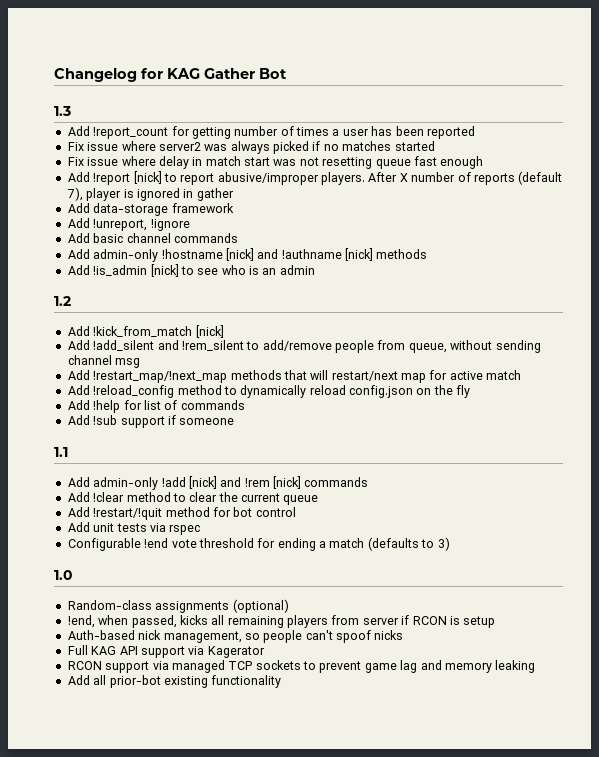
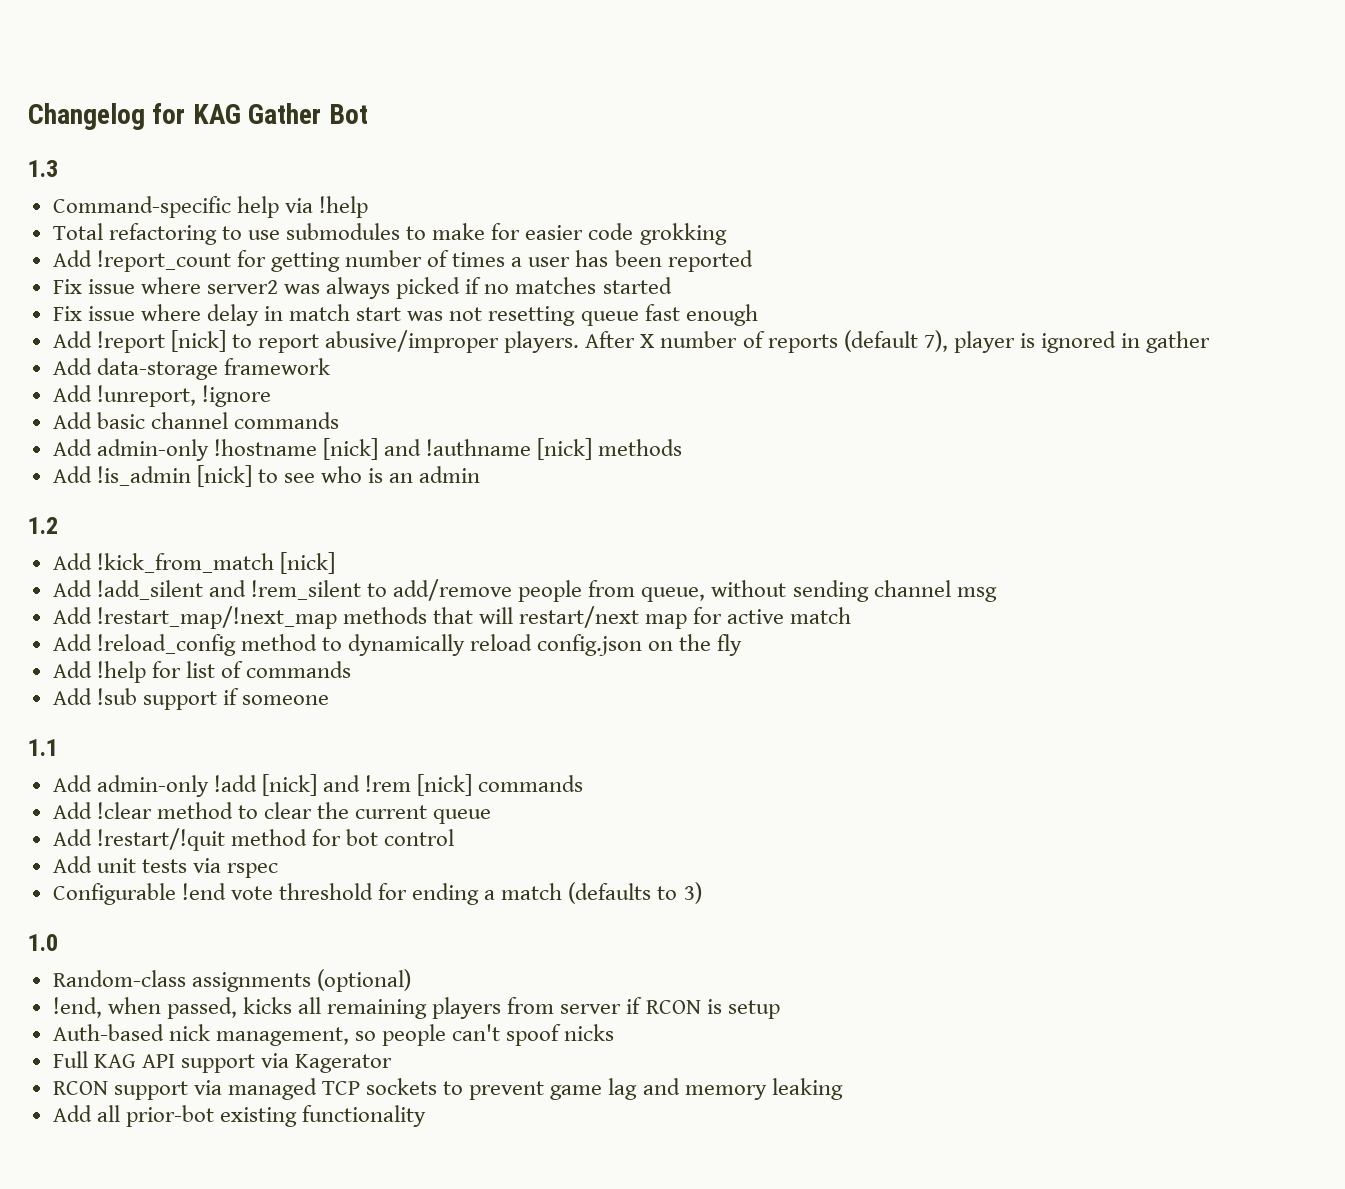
(71, 111) none -> [52,196,368,218] [52,223,727,245] // Command-specific help via !help // Total refactoring to use submodules to make for easier code grokking

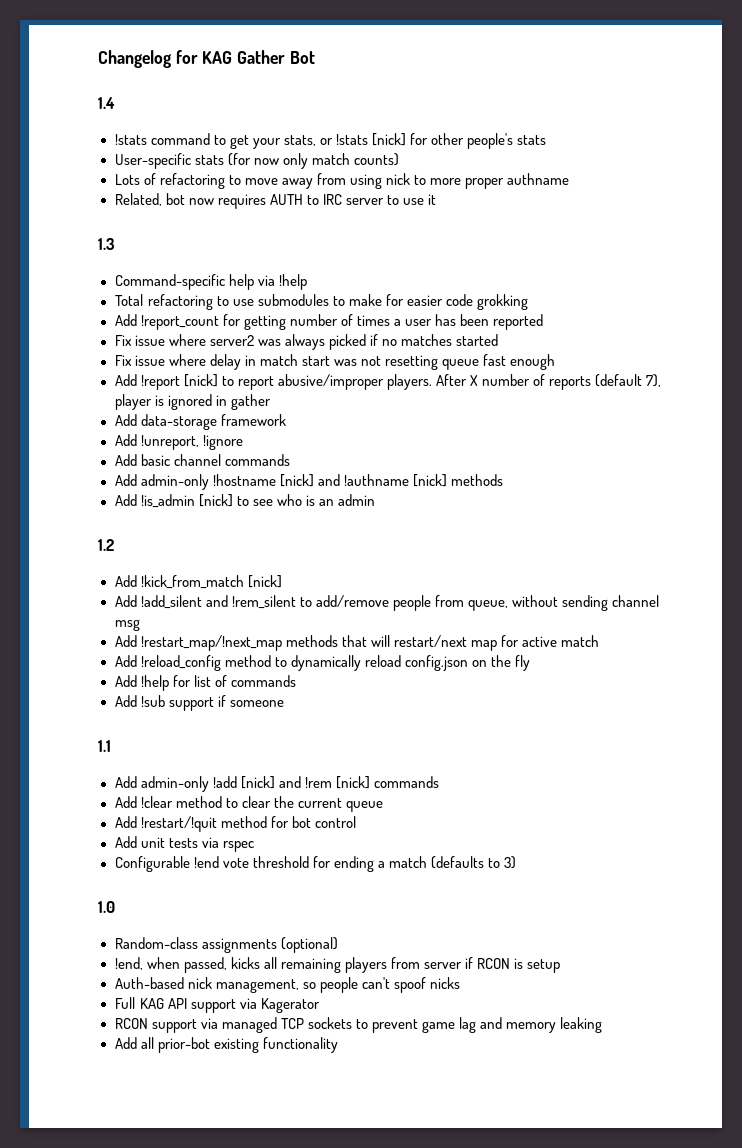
(368, 114) none -> [98,97,115,109] [114,133,547,149] [114,153,399,169] [114,173,570,189] [114,193,437,209] // 1.4 // !stats command to get your stats, or !stats [nick] for other people's stats // User-specific stats (for now only match counts) // Lots of refactoring to move away from using nick to more proper authname // Related, bot now requires AUTH to IRC server to use it

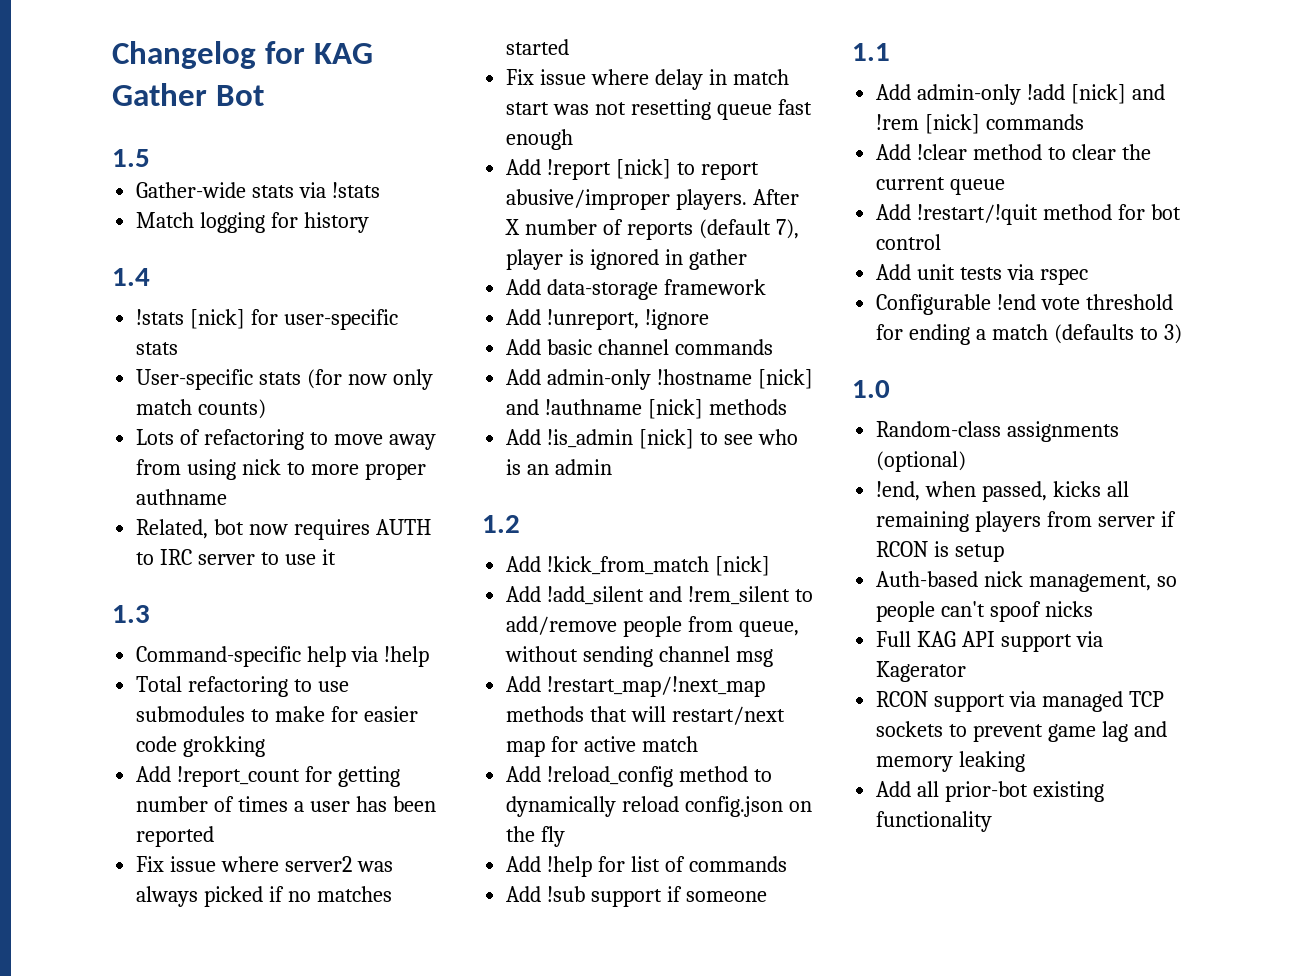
[98,97,115,109] [114,133,514,149] 1.4 // !stats command to get your stats, or !stats [nick] for other people's -> [112,149,150,167] [136,182,381,198] [136,212,370,233] [112,268,150,286] [136,309,399,330] 1.5 // Gather-wide stats via !stats // Match logging for history // 1.4 // !stats [nick] for user-specific

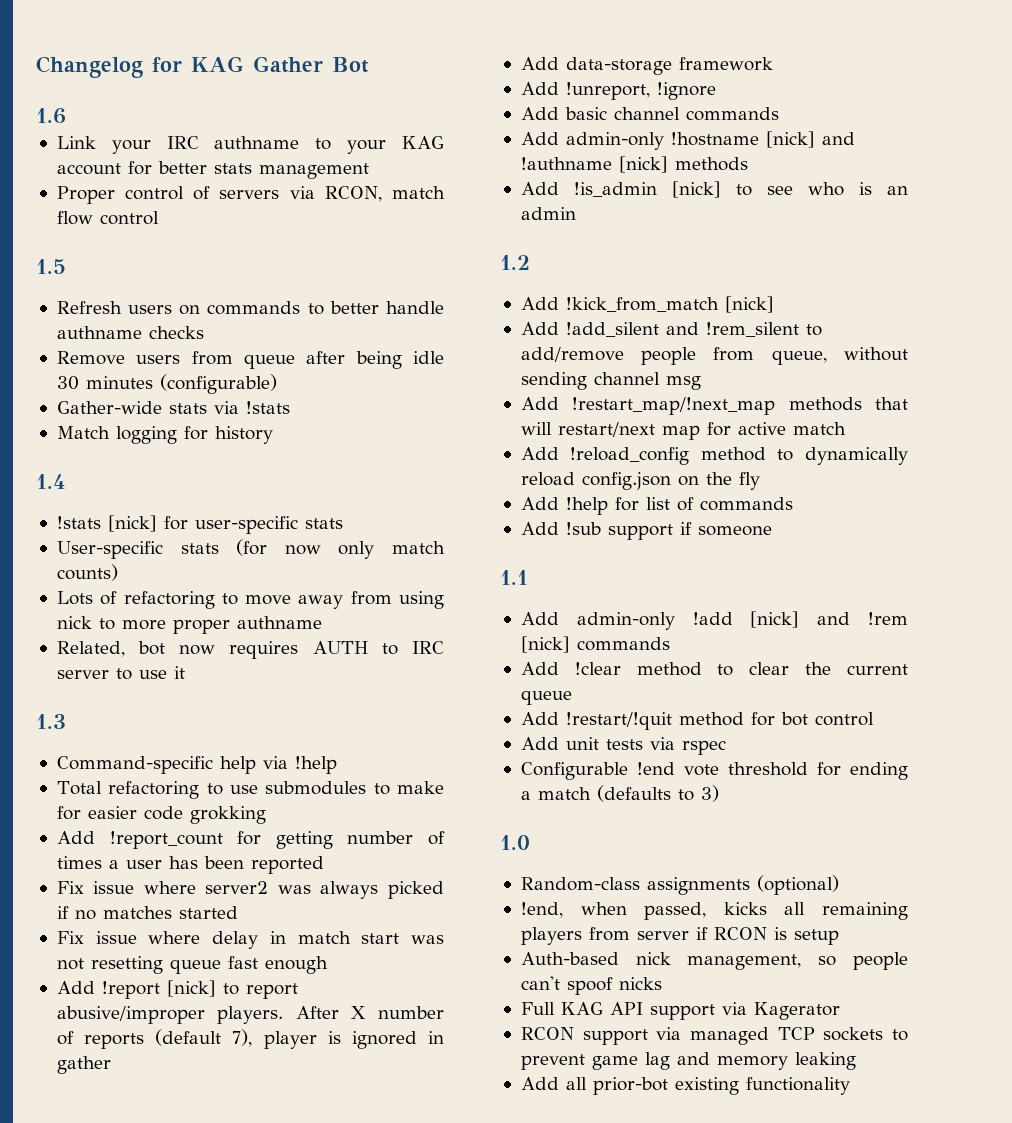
[112,149,150,167] 1.5 -> [36,108,66,124] [56,136,445,154] [56,161,369,179] [56,186,445,204] [56,211,159,225] [36,259,66,274] [56,301,445,315] [56,326,204,339] [56,351,445,369] [56,374,277,394] 1.6 // Link your IRC authname to your KAG account for better stats management // Proper control of servers via RCON, match flow control // 1.5 // Refresh users on commands to better handle authname checks // Remove users from queue after being idle 30 minutes (configurable)

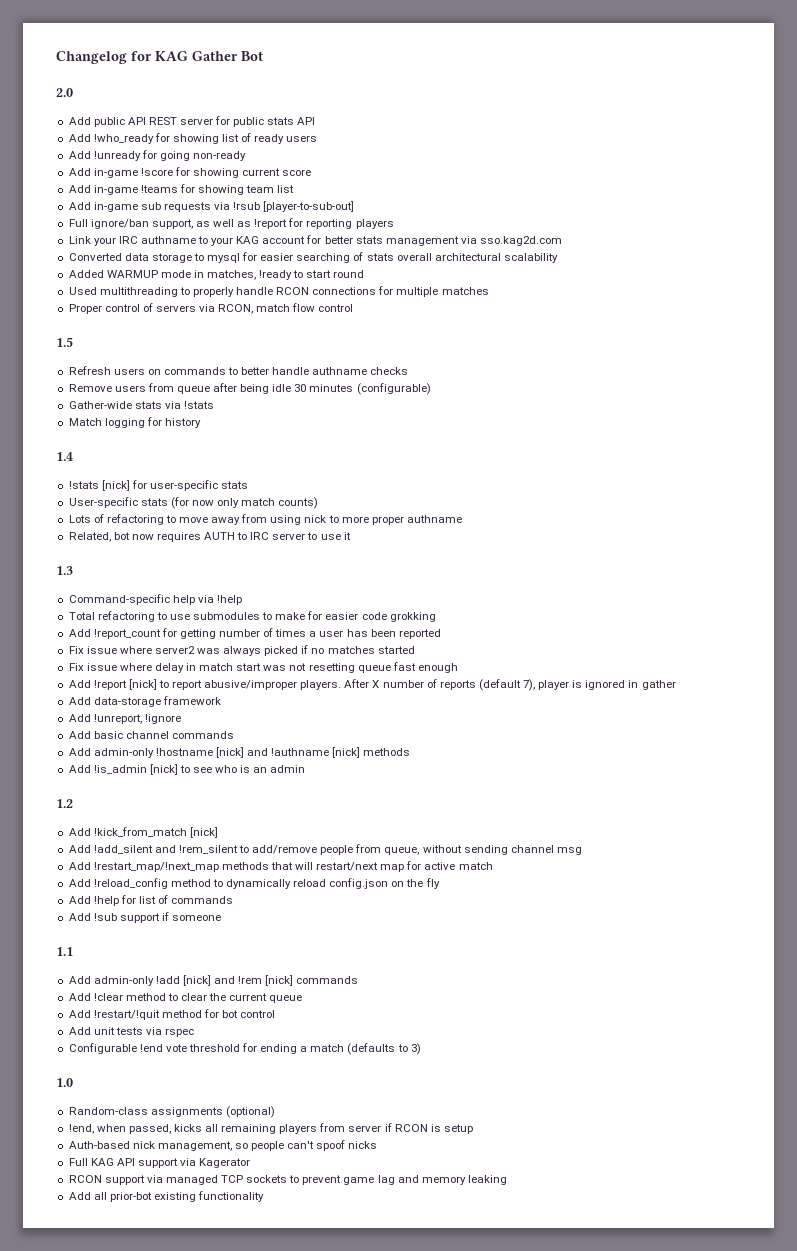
[36,108,66,124] 1.6 -> [56,88,73,97] [68,116,316,127] [68,133,318,144] [68,150,247,161] [68,167,312,178] [68,184,295,195] [68,201,355,212] [68,218,394,229] 2.0 // Add public API REST server for public stats API // Add !who_ready for showing list of ready users // Add !unready for going non-ready // Add in-game !score for showing current score // Add in-game !teams for showing team list // Add in-game sub requests via !rsub [player-to-sub-out] // Full ignore/ban support, as well as !report for reporting players
(369, 171) none -> [460,236,563,246] [68,252,558,263] [68,270,365,280] [68,286,489,297] via sso.kag2d.com // Converted data storage to mysql for easier searching of stats overall architectural scalability // Added WARMUP mode in matches, !ready to start round // Used multithreading to properly handle RCON connections for multiple matches

